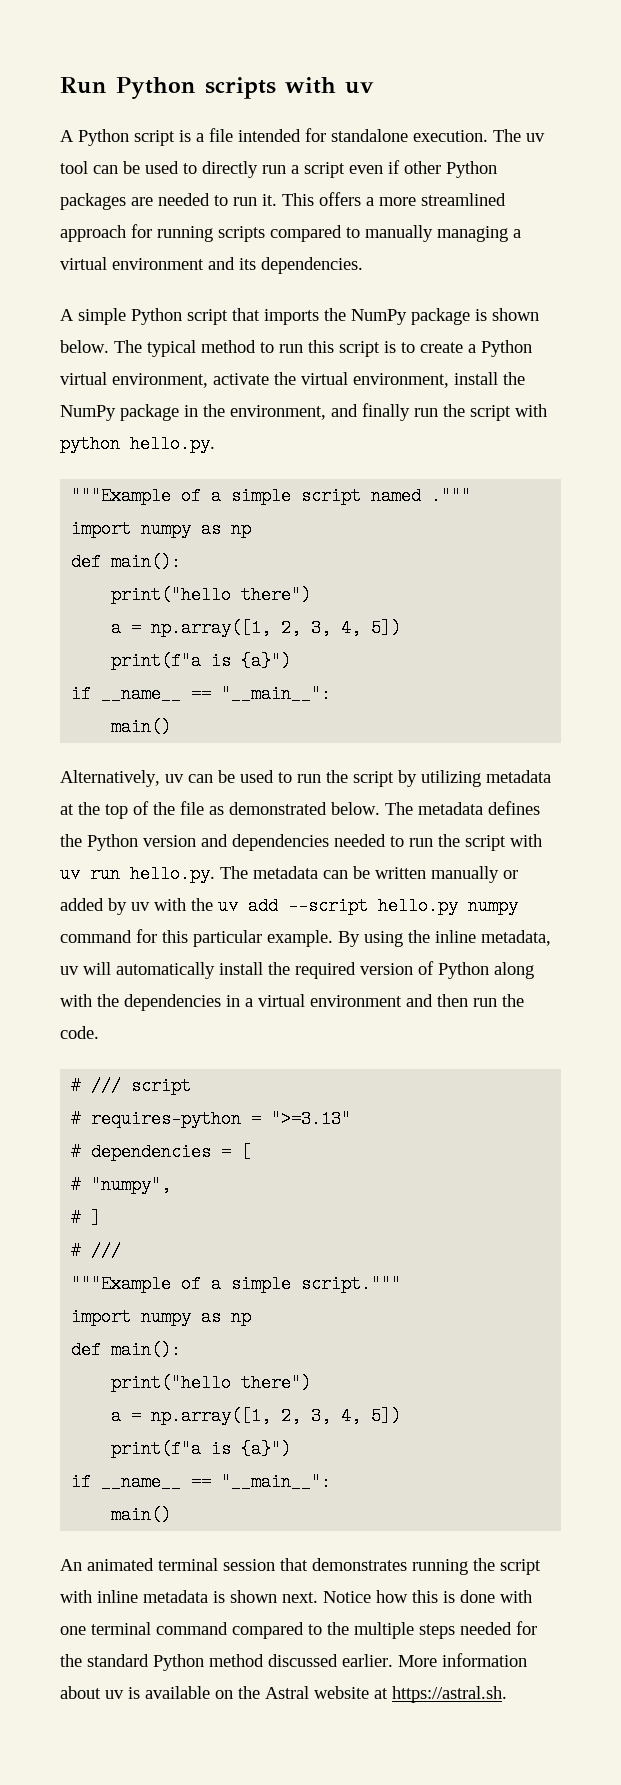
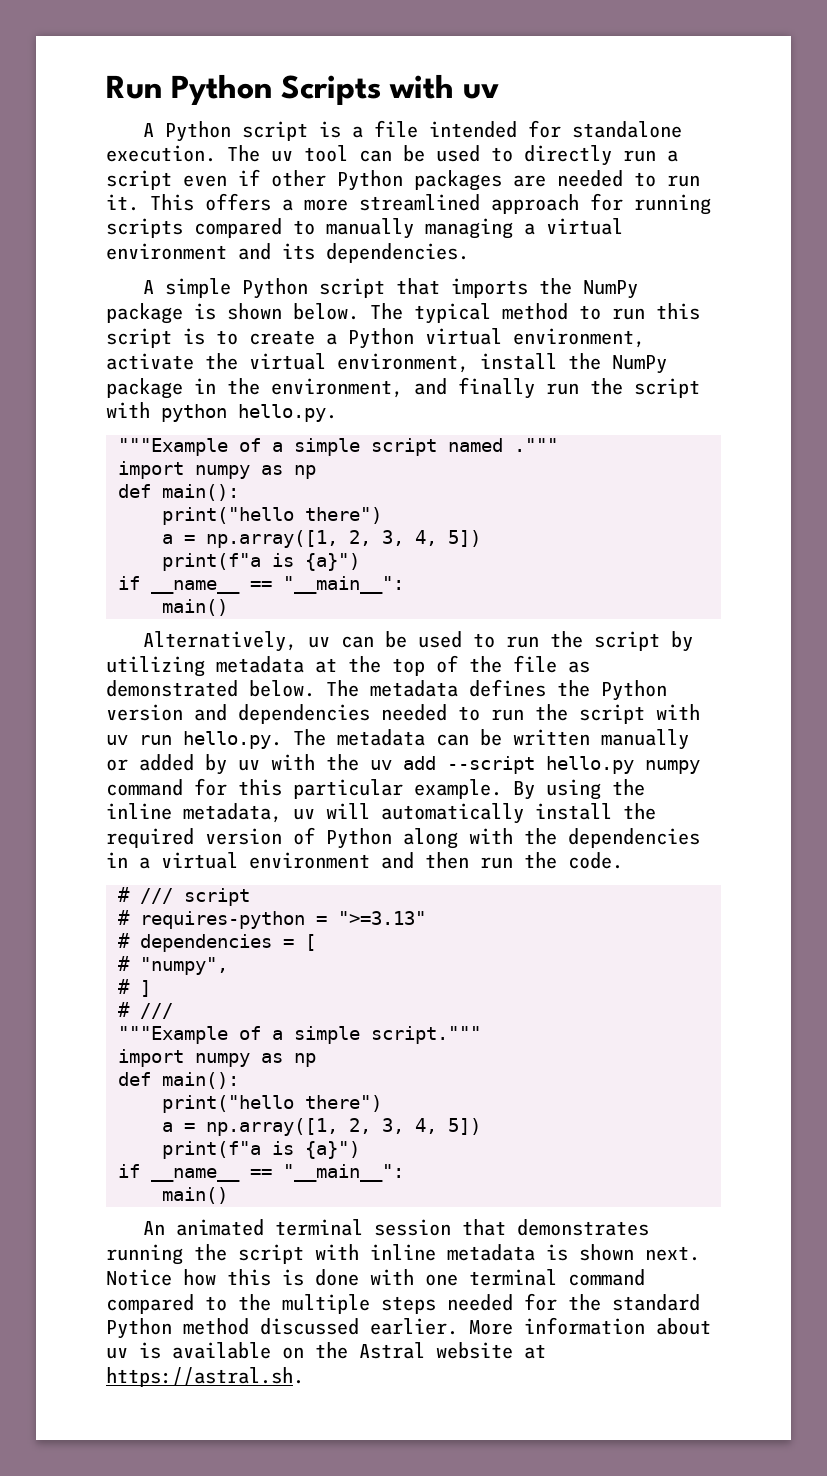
[205,77,276,99] scripts -> [281,75,382,105] Scripts

